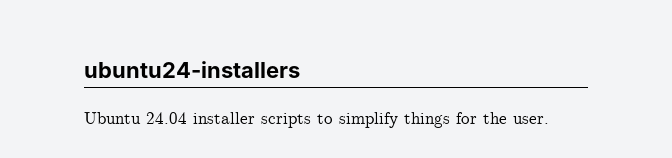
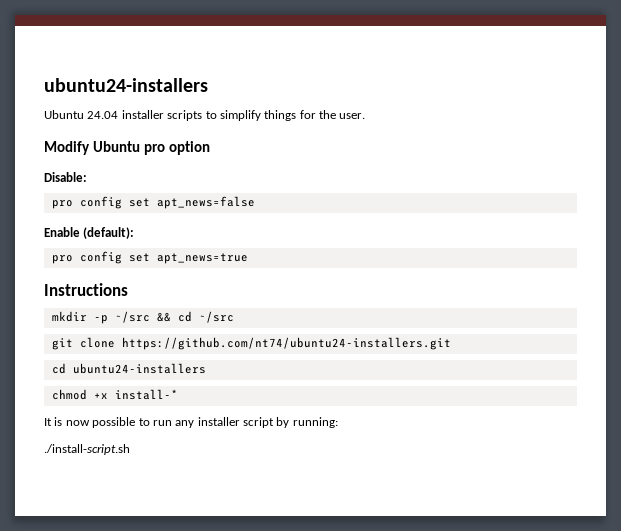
(549, 120) none -> [44,141,210,155] [44,172,87,182] [51,196,255,209] [44,227,135,239] [51,251,248,264] [44,283,128,296] [51,311,234,324] [51,337,451,350] [51,363,206,374] [51,389,178,400] [44,417,338,428] [44,444,130,455] // Modify Ubuntu pro option // Disable: // pro config set apt_news=false // Enable (default): // pro config set apt_news=true // Instructions // mkdir -p ~/src && cd ~/src // git clone https://github.com/nt74/ubuntu24-installers.git // cd ubuntu24-installers // chmod +x install-* // It is now possible to run any installer script by running: // ./install-script.sh

